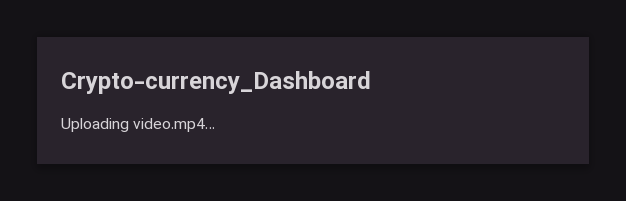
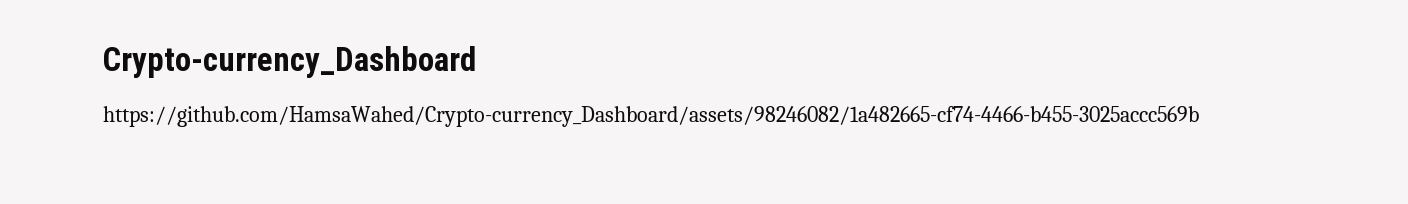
[61,118,216,132] Uploading video.mp4… -> [103,106,1199,127] https://github.com/HamsaWahed/Crypto-currency_Dashboard/assets/98246082/1a482665-cf74-4466-b455-3025accc569b

